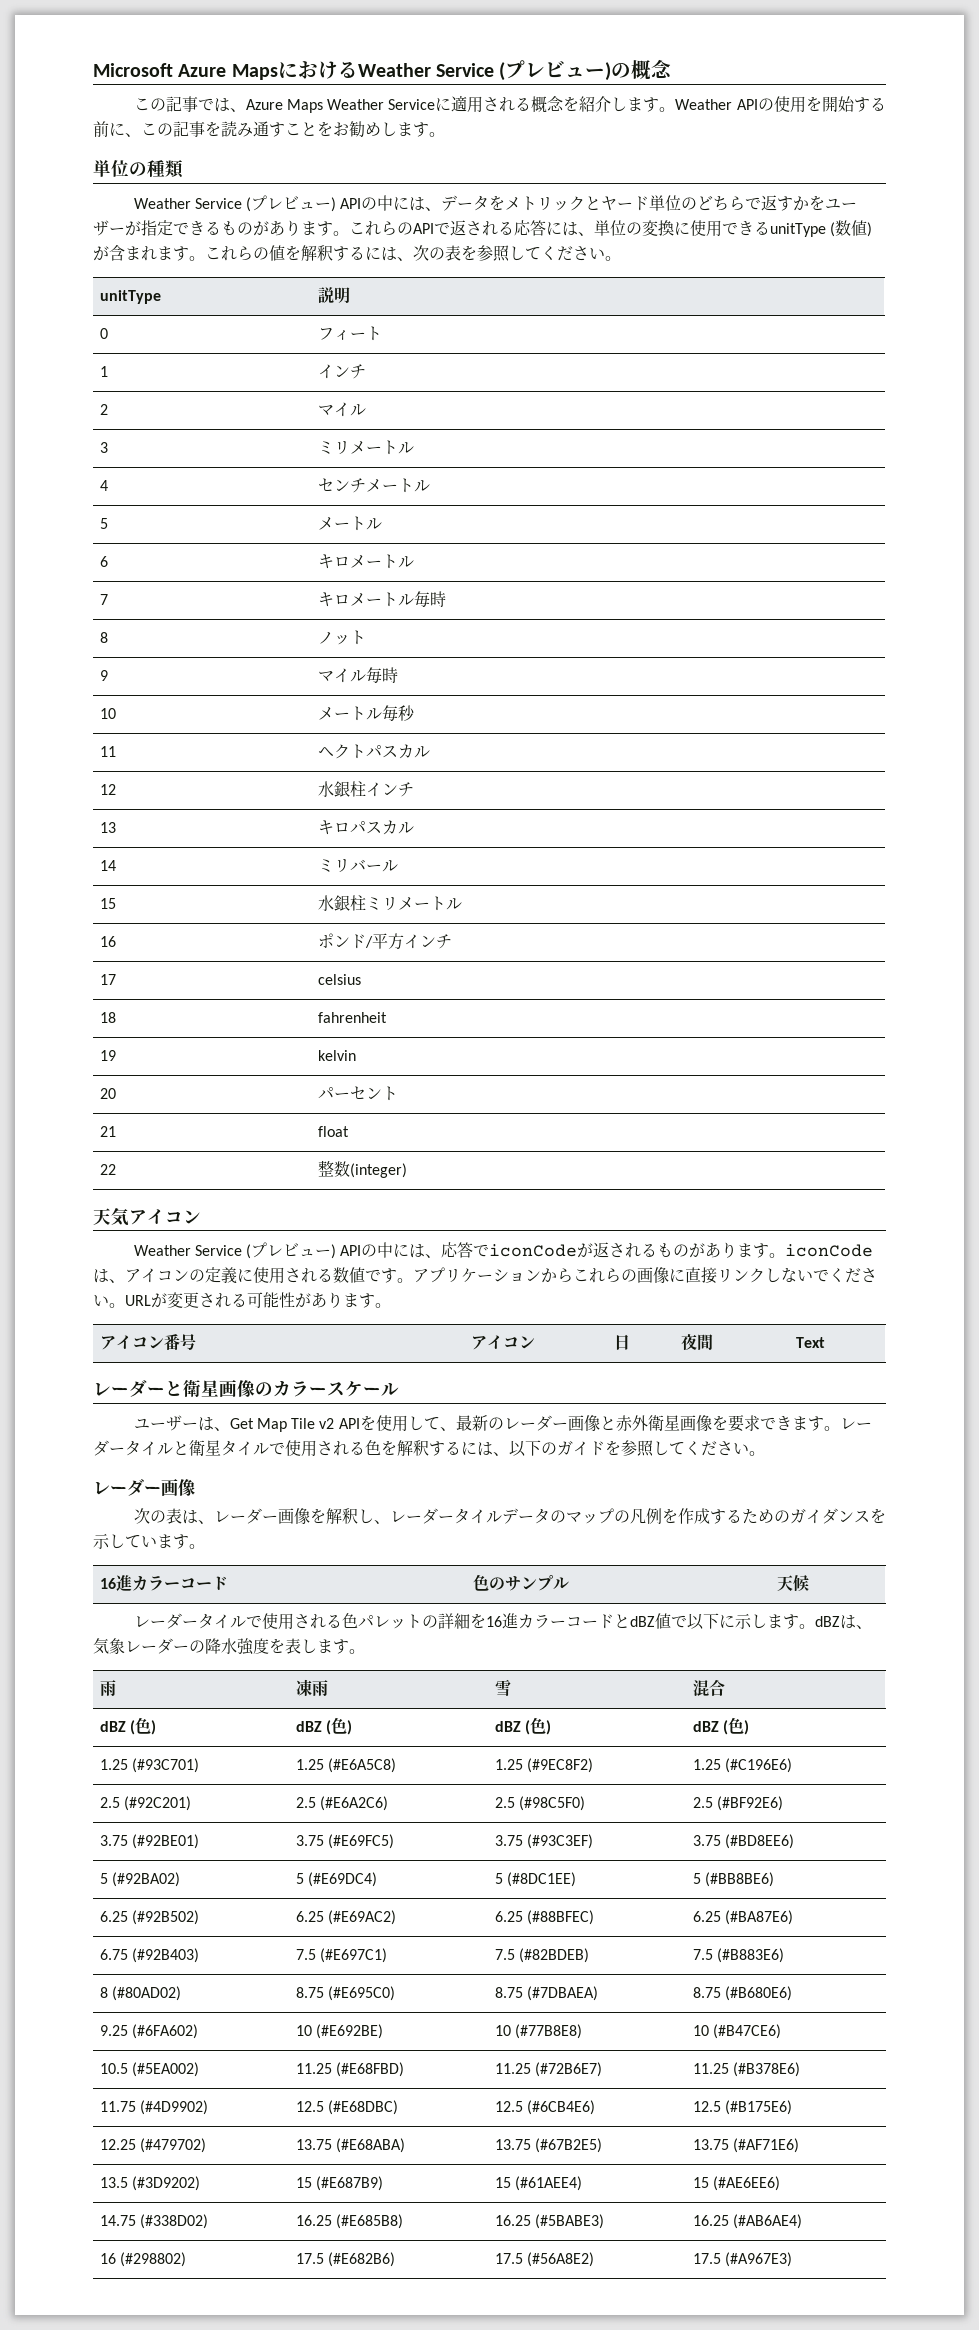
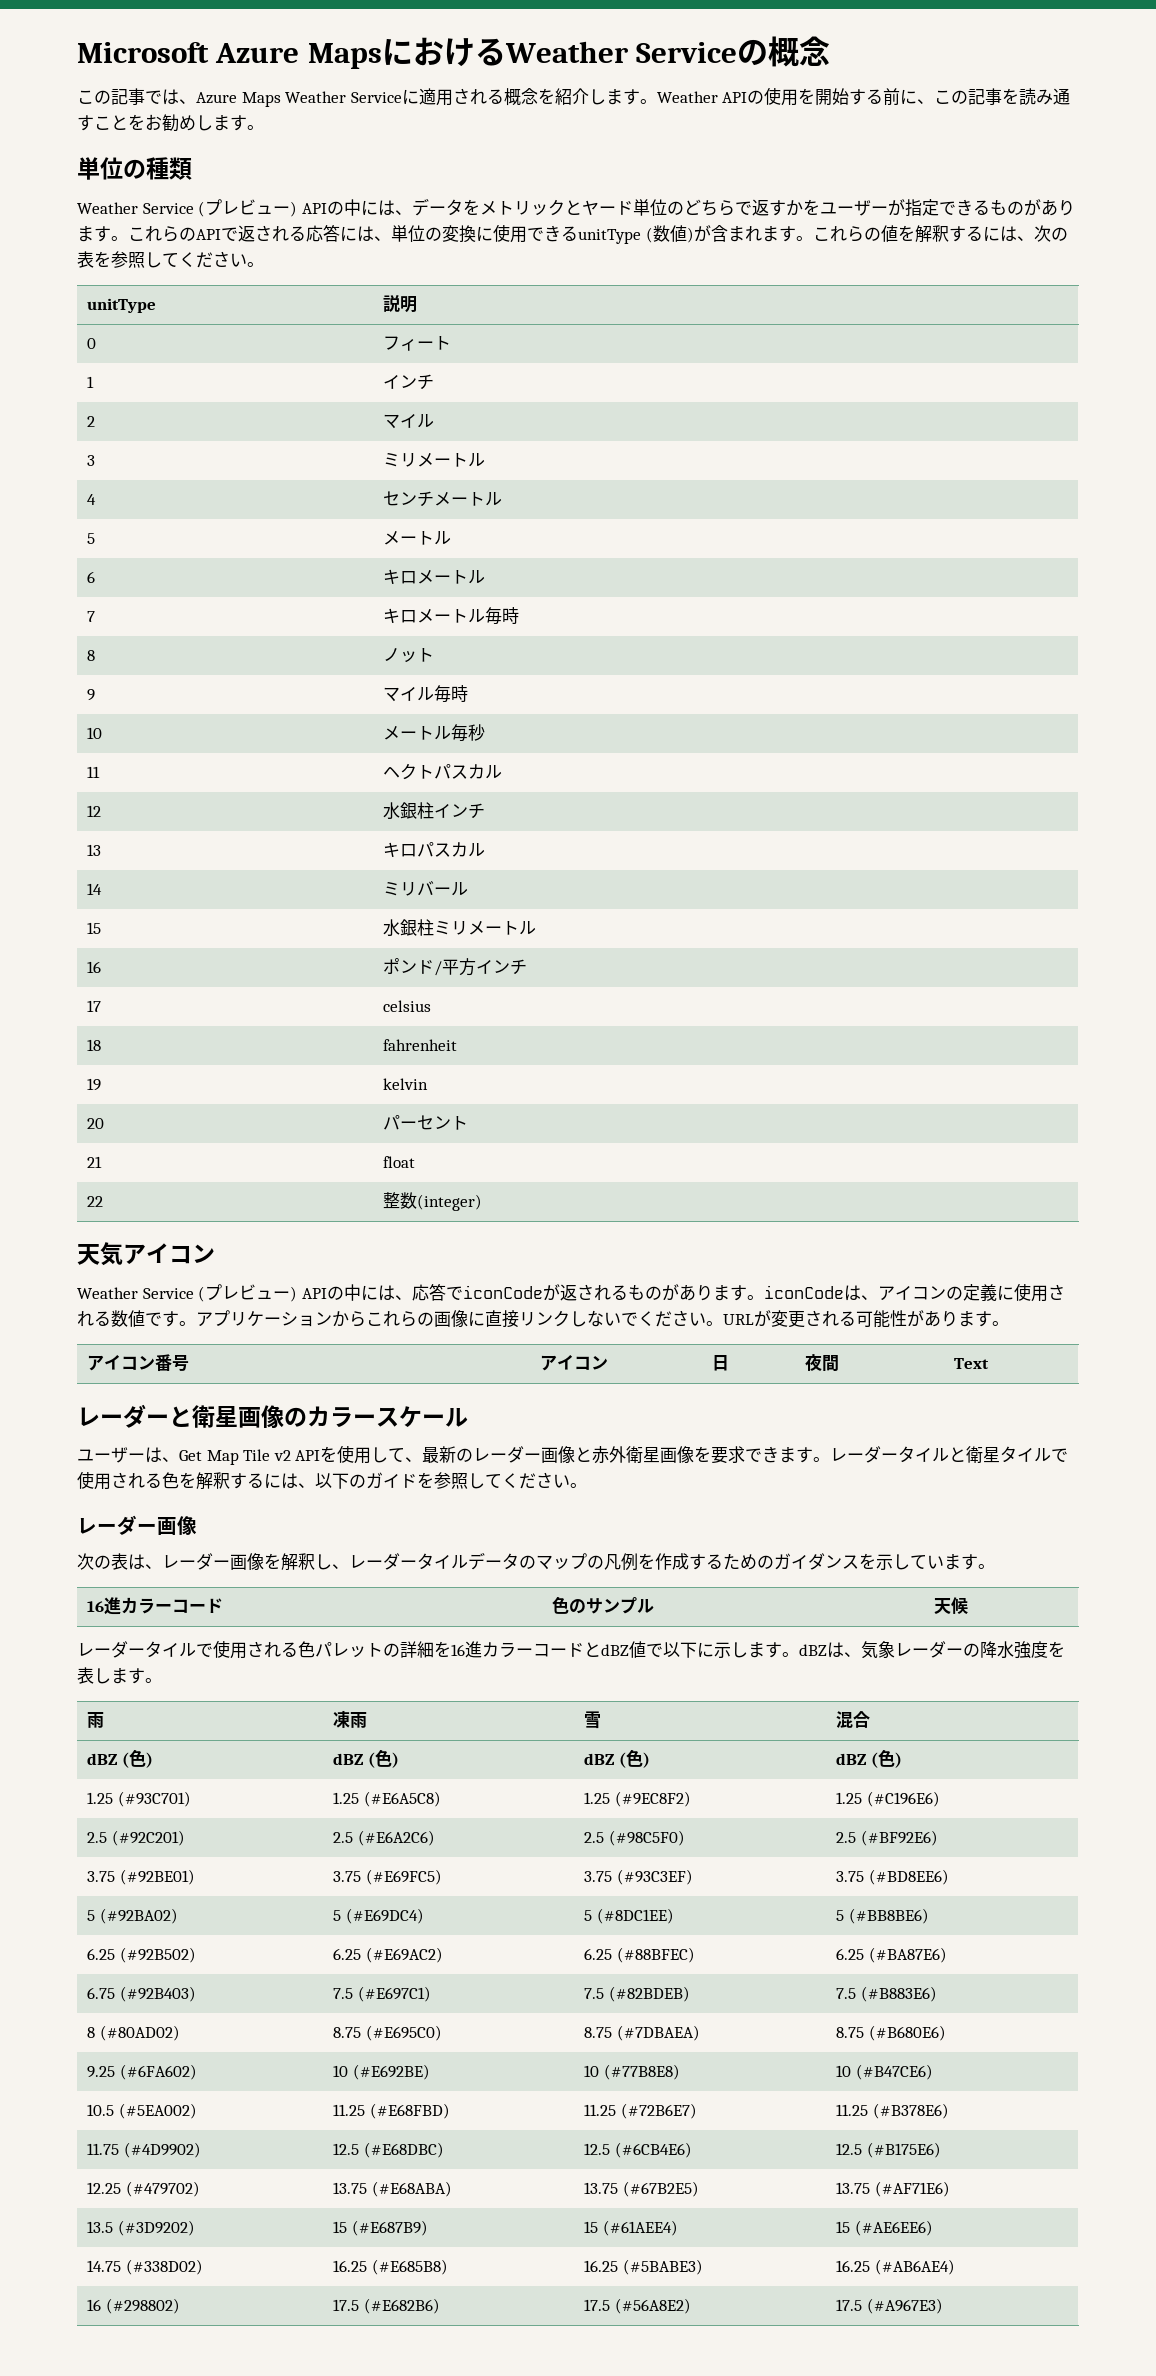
[499,60,612,81] (プレビュー) -> (738, 52) none

